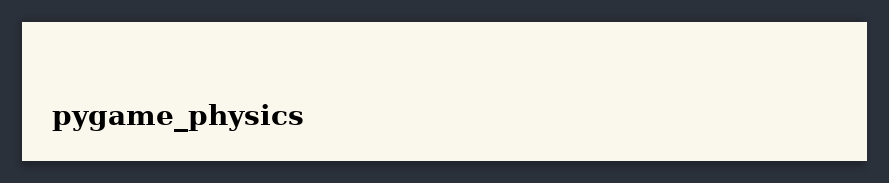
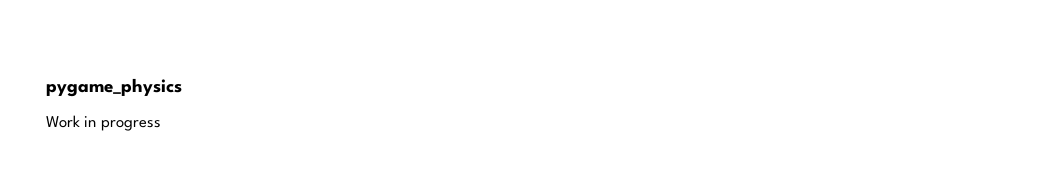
(304, 118) none -> [46,115,161,131] // Work in progress

